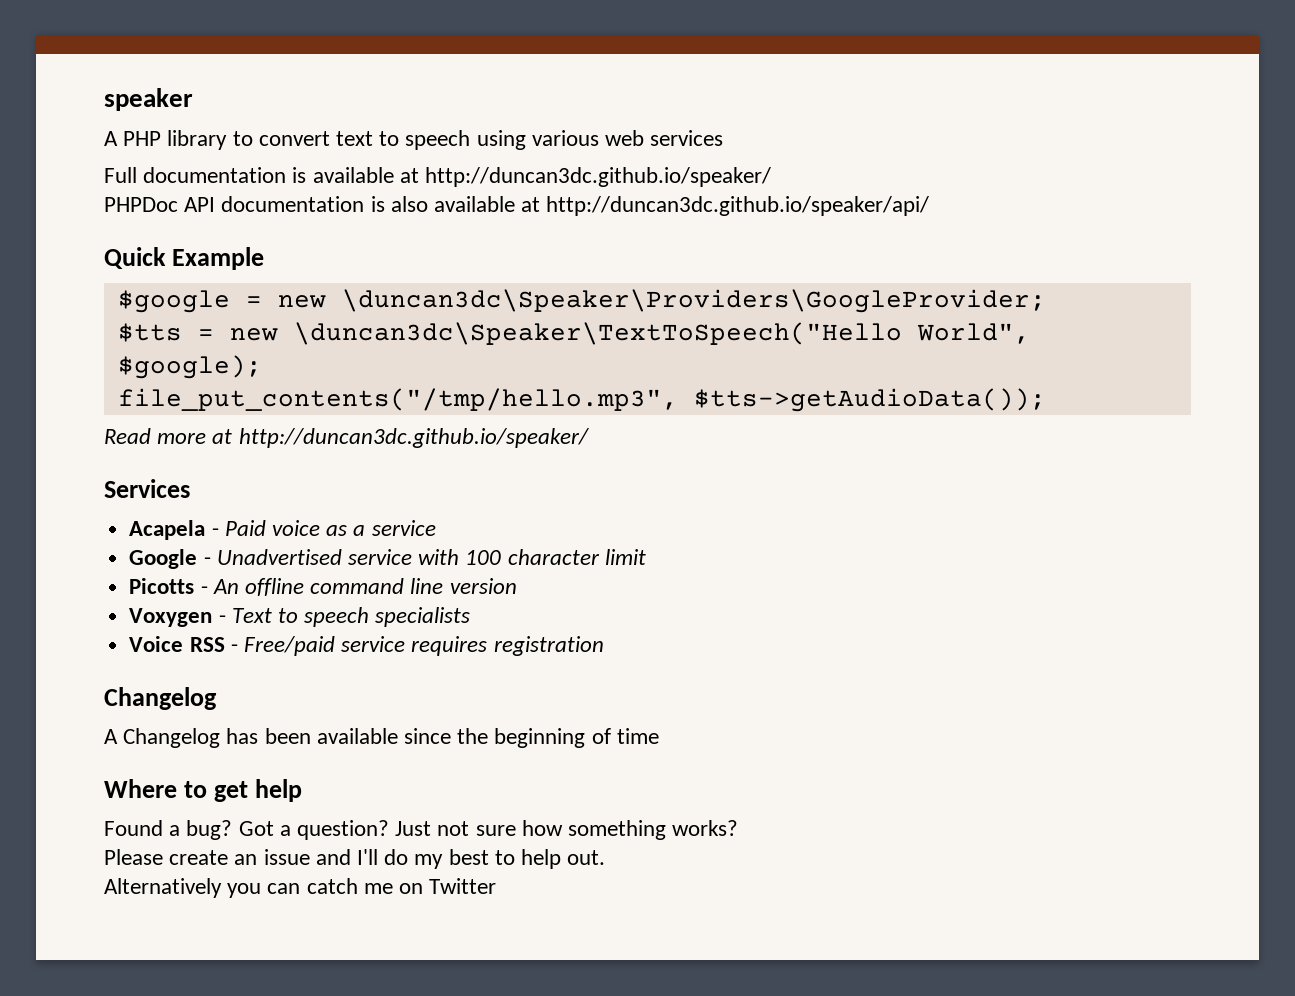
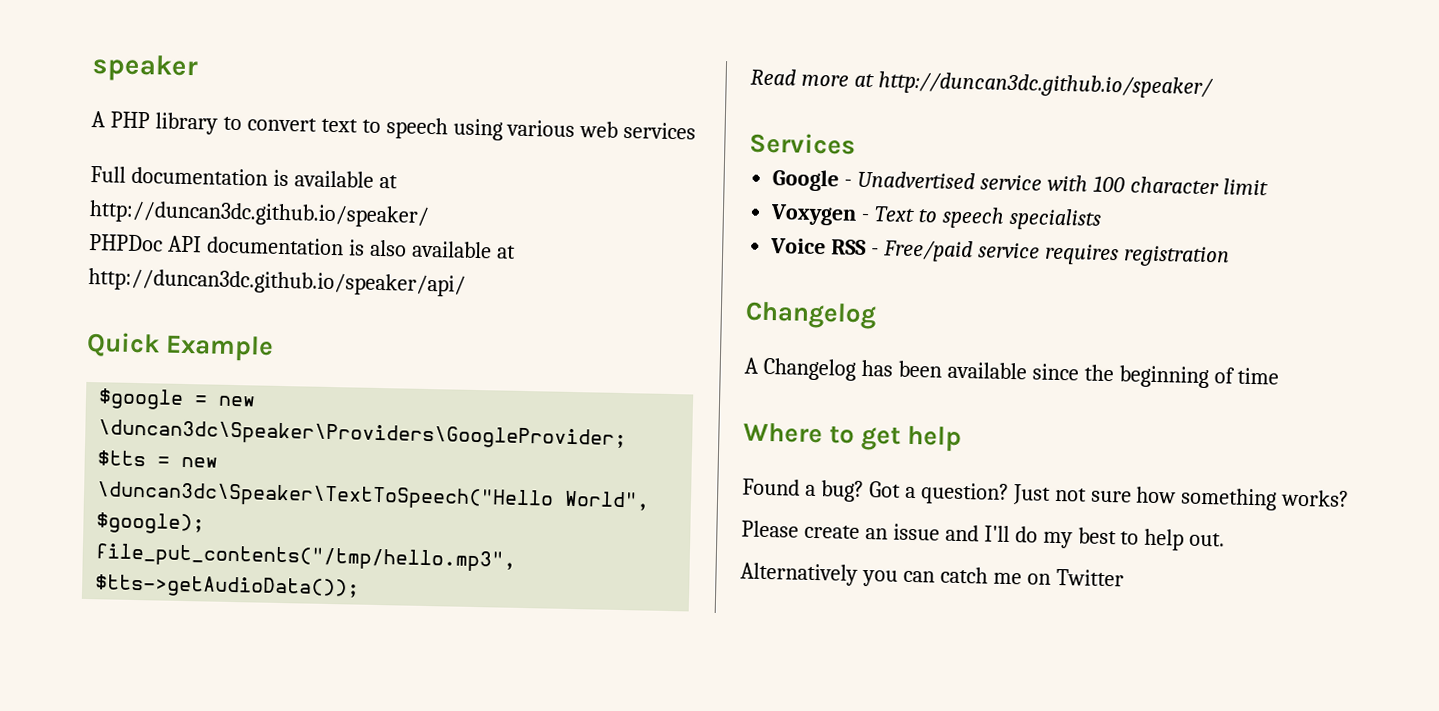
[129,520,436,540] // Acapela - Paid voice as a service -> (856, 143) none
[129,578,517,596] // Picotts - An offline command line version -> (1268, 187) none

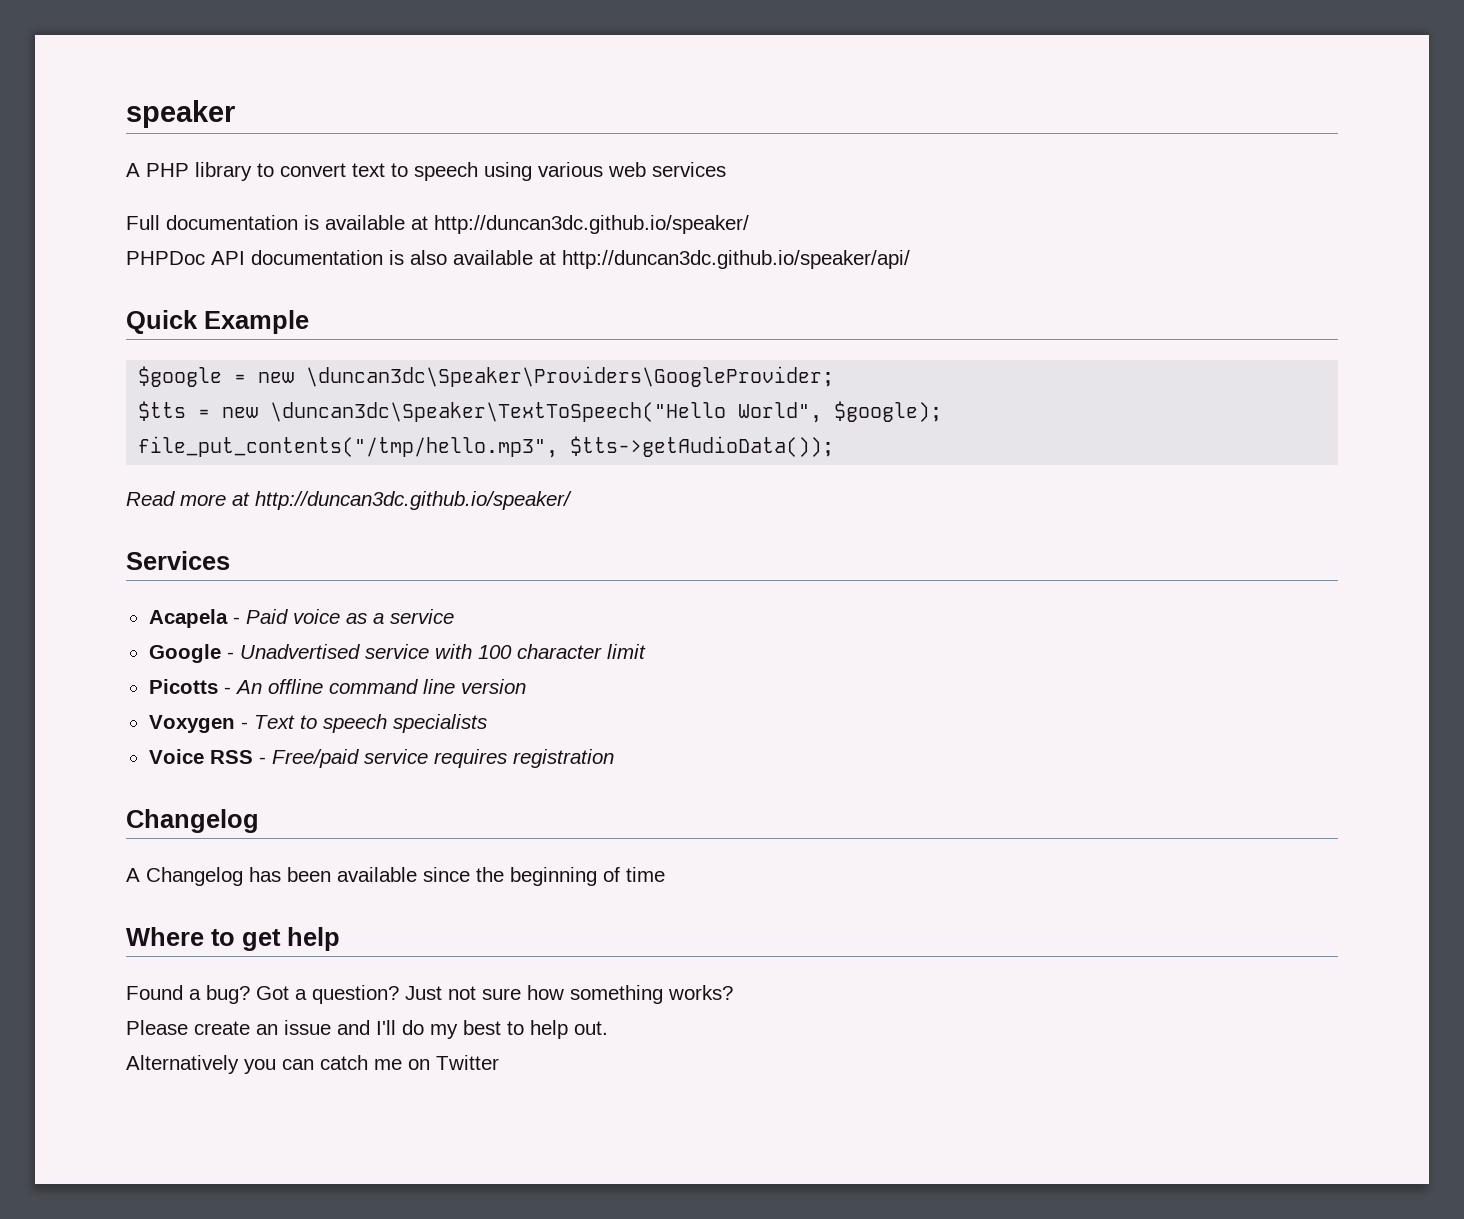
(856, 143) none -> [148,609,454,628] // Acapela - Paid voice as a service
(1268, 187) none -> [148,679,526,694] // Picotts - An offline command line version

